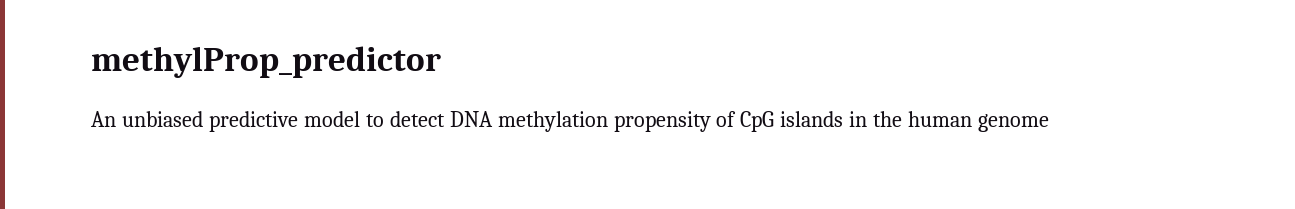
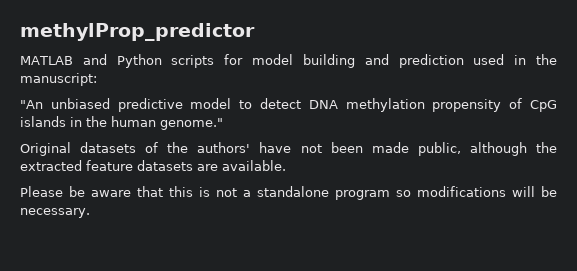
[91,111,116,127] An -> [20,54,557,68] [20,73,97,86] [20,100,43,109] MATLAB and Python scripts for model building and prediction used in the manuscript: // "An
[978,114,1050,132] genome -> [160,118,223,130] [20,142,557,156] [20,160,286,171] [20,186,557,200] [20,208,90,218] genome." // Original datasets of the authors' have not been made public, although the extracted feature datasets are available. // Please be aware that this is not a standalone program so modifications will be necessary.

